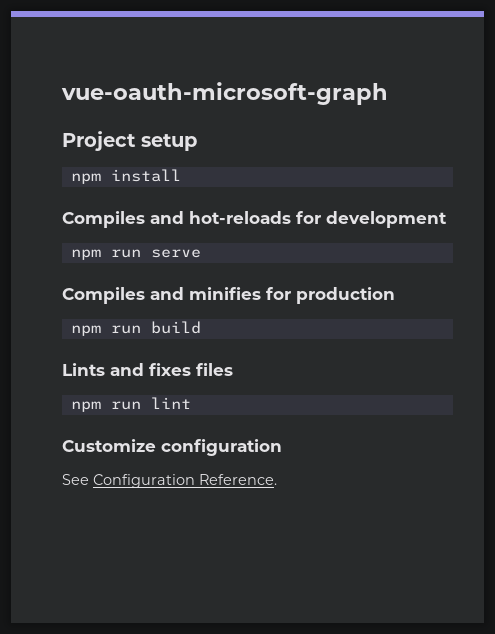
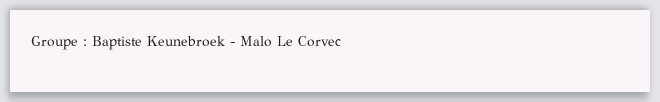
[61,82,388,105] [62,131,197,151] [70,169,181,184] [62,211,447,228] [70,249,201,260] [62,287,395,304] [70,321,201,336] [62,363,233,376] [70,397,191,412] [62,439,282,456] [62,474,277,488] vue-oauth-microsoft-graph // Project setup // npm install // Compiles and hot-reloads for development // npm run serve // Compiles and minifies for production // npm run build // Lints and fixes files // npm run lint // Customize configuration // See Configuration Reference. -> [31,36,341,50] Groupe : Baptiste Keunebroek - Malo Le Corvec

